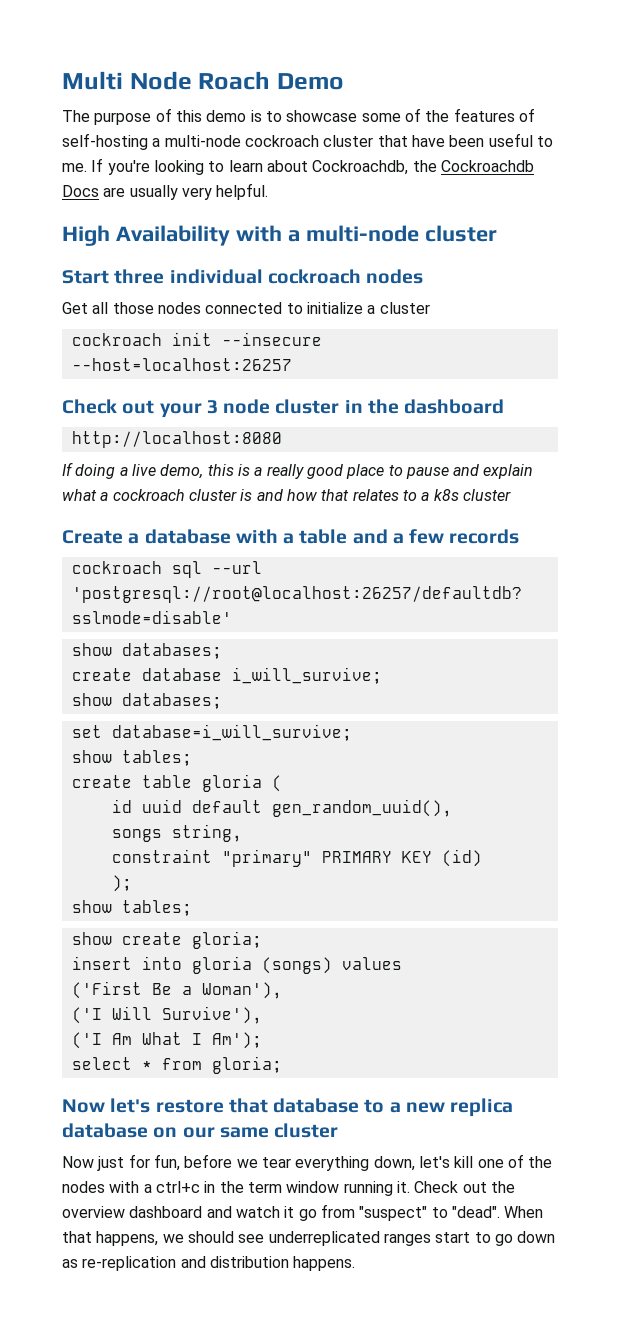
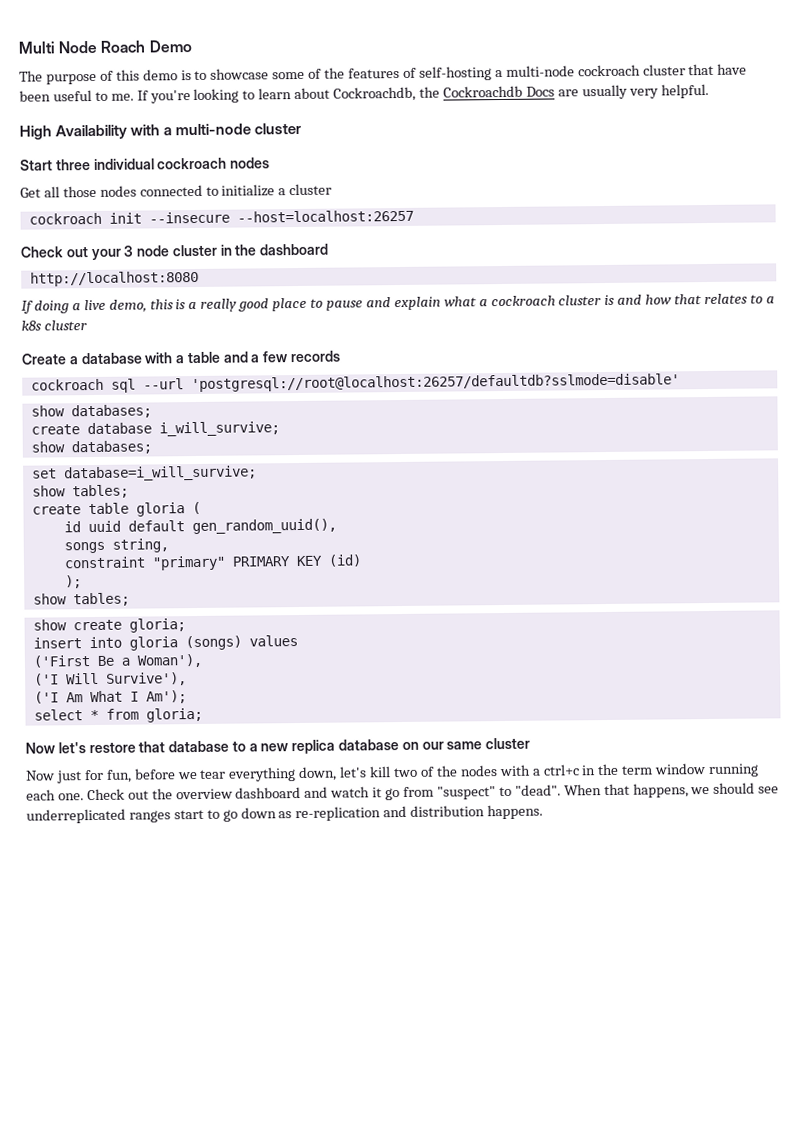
[477,1159,504,1168] one -> [393,767,419,778] two
[396,1181,410,1193] it. -> [26,789,84,801] each one.

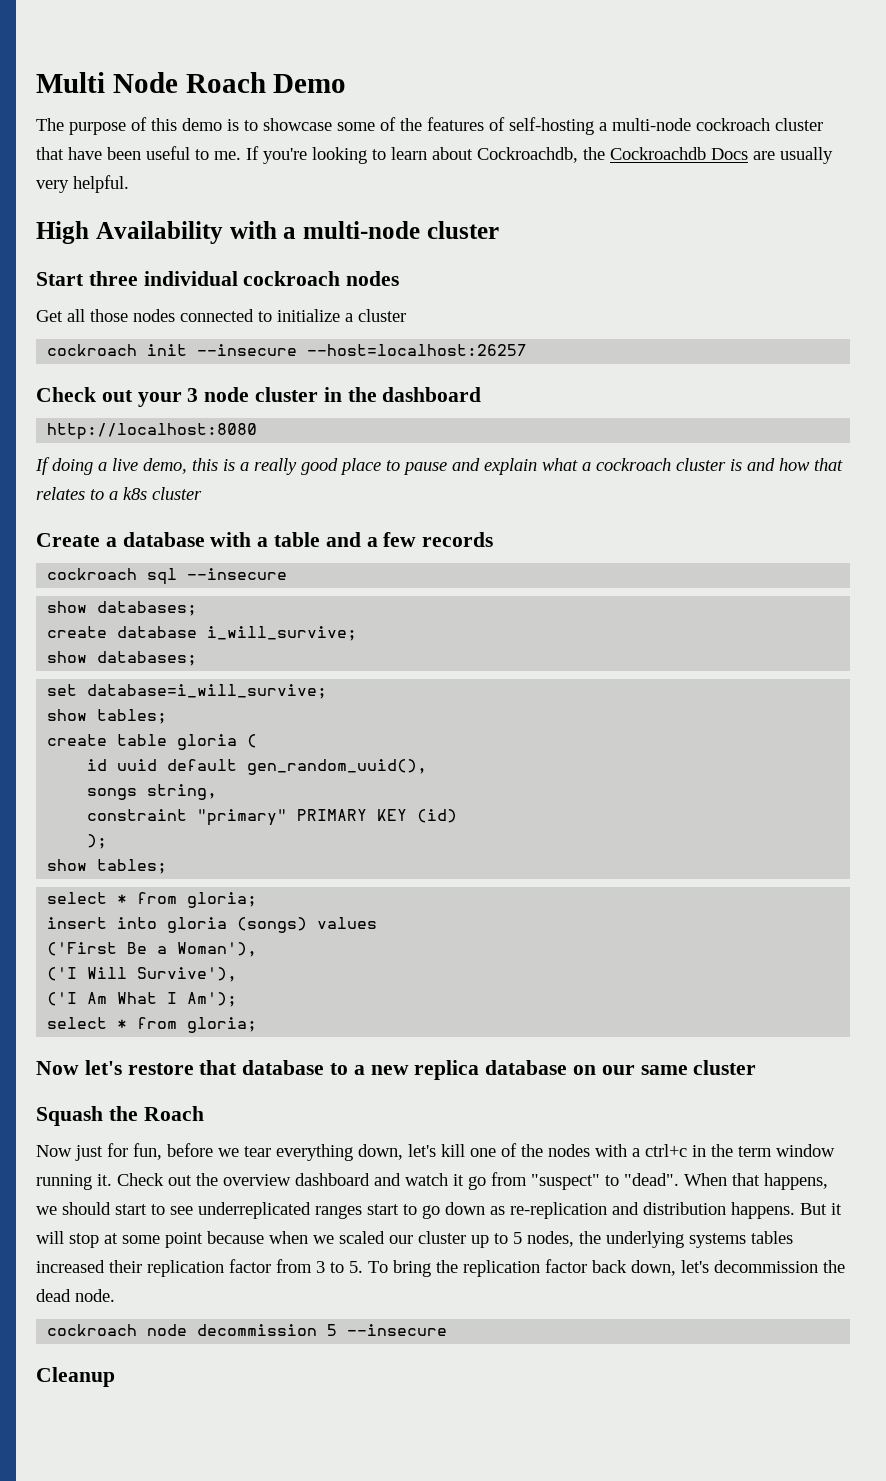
[142,373,680,393] --url 'postgresql://root@localhost:26257/defaultdb?sslmode=disable' -> [187,568,288,580] --insecure
[32,619,122,631] show create -> [47,892,178,904] select * from
(531, 743) none -> [36,1106,204,1126] // Squash the Roach
[393,767,419,778] two -> [470,1148,496,1157] one
[26,789,84,801] each one. -> [97,1174,112,1186] it.
(756, 788) none -> [115,1204,165,1215] start to
(544, 812) none -> [800,1203,842,1215] [36,1231,793,1248] [36,1259,845,1277] [36,1289,115,1302] [47,1324,448,1336] [36,1367,115,1387] But it will stop at some point because when we scaled our cluster up to 5 nodes, the underlying systems tables increased their replication factor from 3 to 5. To bring the replication factor back down, let's decommission the dead node. // cockroach node decommission 5 --insecure // Cleanup

